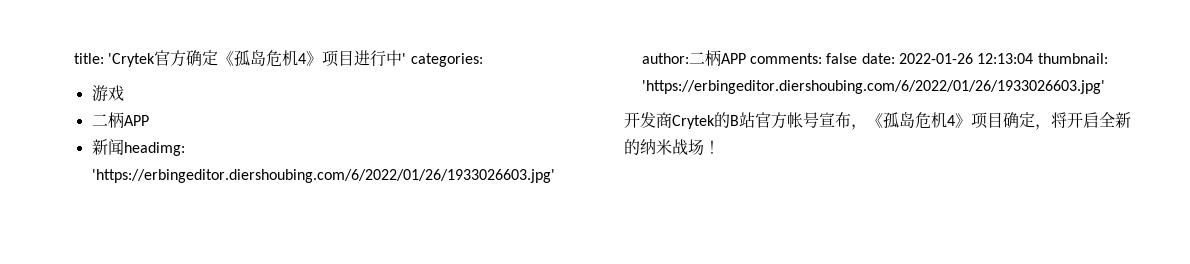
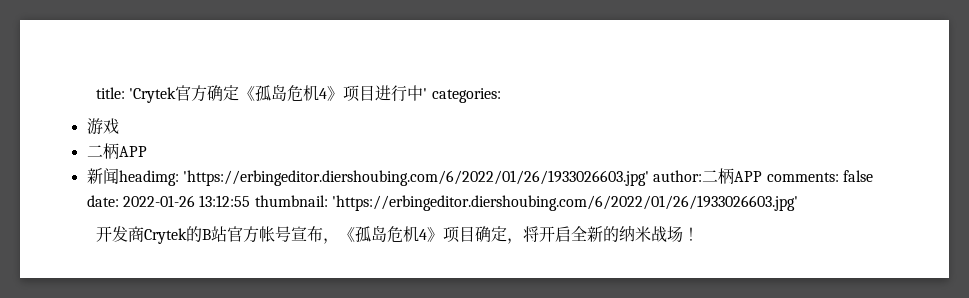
[977,53,1034,64] 12:13:04 -> [199,195,251,207] 13:12:55

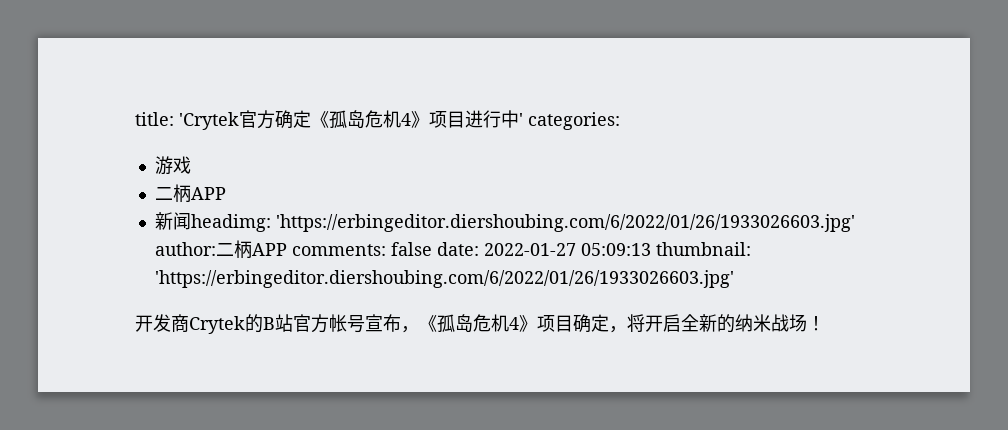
[122,195,251,207] 2022-01-26 13:12:55 -> [483,243,651,256] 2022-01-27 05:09:13

